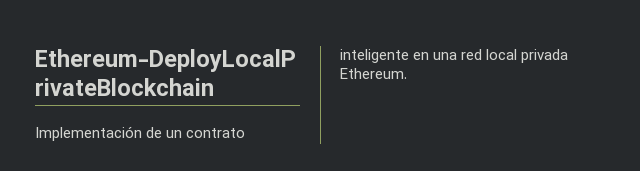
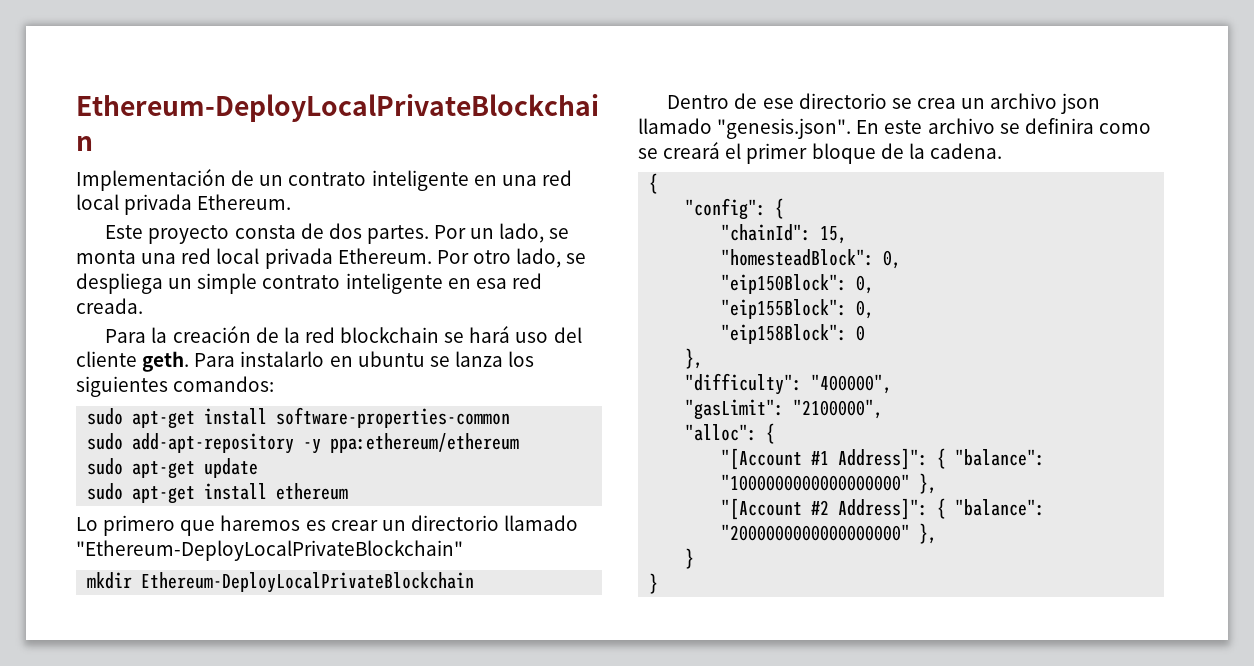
(407, 73) none -> [105,223,570,244] [76,248,587,269] [76,273,542,294] [76,298,143,314] [105,326,582,343] [76,351,535,372] [76,376,275,397] [87,407,511,429] [87,433,520,454] [87,458,259,479] [87,483,349,504] [76,515,579,536] [76,540,463,561] [87,572,475,593] [667,93,1101,114] [638,118,1151,139] [638,142,1002,164] [649,173,659,194] [685,198,785,220] [721,224,848,244] [721,249,902,269] [721,274,875,294] [721,299,875,319] [721,324,866,344] [685,348,704,369] [685,373,893,395] [685,399,884,420] [685,423,776,444] [721,448,1046,470] [721,473,938,494] [721,498,1046,520] [721,523,938,544] [685,548,695,569] [649,573,659,594] // Este proyecto consta de dos partes. Por un lado, se monta una red local privada Ethereum. Por otro lado, se despliega un simple contrato inteligente en esa red creada. // Para la creación de la red blockchain se hará uso del cliente geth. Para instalarlo en ubuntu se lanza los siguientes comandos: // sudo apt-get install software-properties-common // sudo add-apt-repository -y ppa:ethereum/ethereum // sudo apt-get update // sudo apt-get install ethereum // Lo primero que haremos es crear un directorio llamado "Ethereum-DeployLocalPrivateBlockchain" // mkdir Ethereum-DeployLocalPrivateBlockchain // Dentro de ese directorio se crea un archivo json llamado "genesis.json". En este archivo se definira como se creará el primer bloque de la cadena. // { // "config": { // "chainId": 15, // "homesteadBlock": 0, // "eip150Block": 0, // "eip155Block": 0, // "eip158Block": 0 // }, // "difficulty": "400000", // "gasLimit": "2100000", // "alloc": { // "[Account #1 Address]": { "balance": "1000000000000000000" }, // "[Account #2 Address]": { "balance": "2000000000000000000" }, // } // }

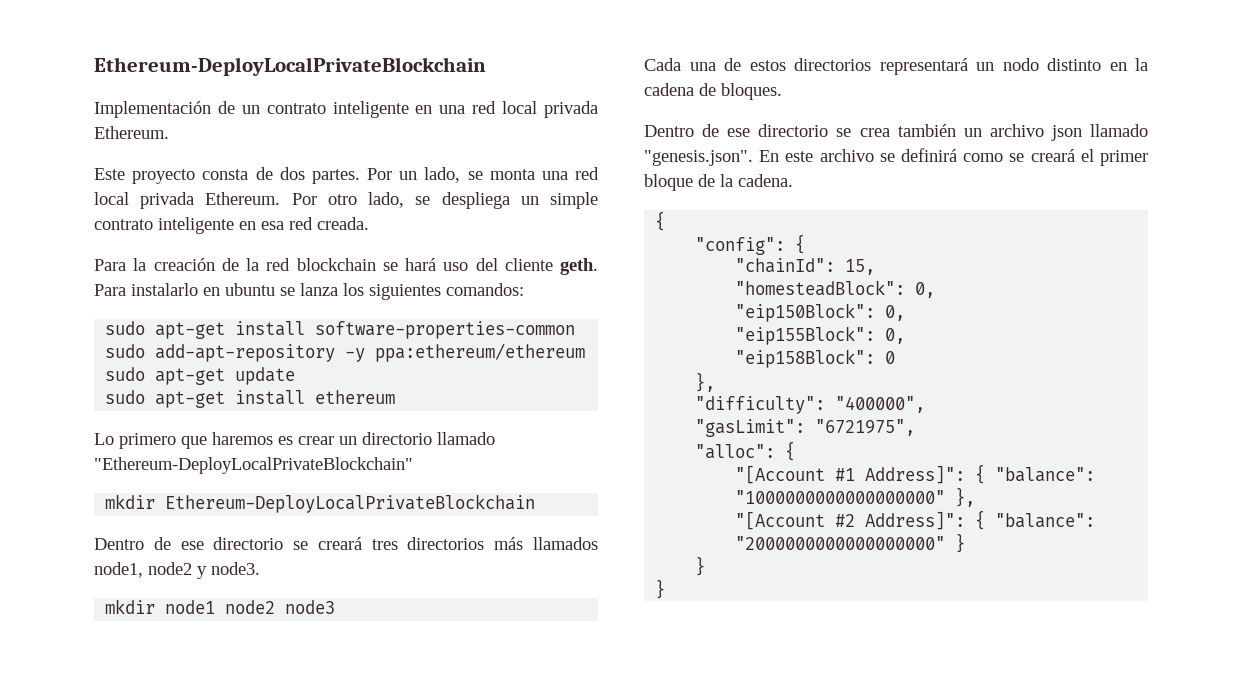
(475, 582) none -> [94,537,598,550] [94,562,260,579] [105,599,336,614] [644,58,1148,75] [644,83,782,100] // Dentro de ese directorio se creará tres directorios más llamados node1, node2 y node3. // mkdir node1 node2 node3 // Cada una de estos directorios representará un nodo distinto en la cadena de bloques.
(956, 103) none -> [897,124,956,137] también
[1024,118,1094,134] definira -> [901,148,957,162] definirá
[793,399,884,419] "2100000", -> [815,419,916,436] "6721975",
[919,523,938,544] }, -> [955,533,966,553] }

